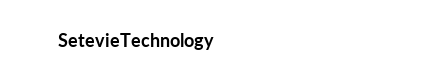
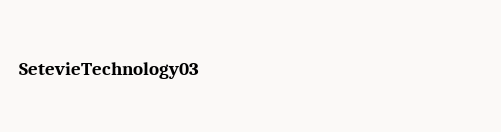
[58,33,214,50] SetevieTechnology -> [19,62,199,79] SetevieTechnology03

